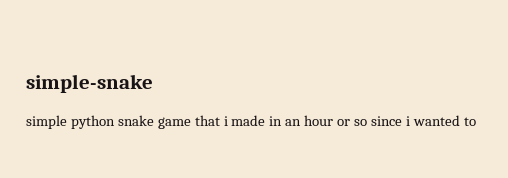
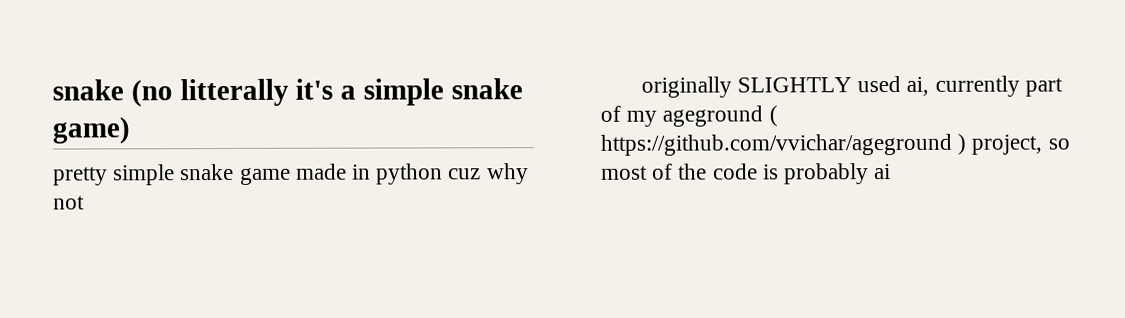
[26,74,153,93] [26,115,476,129] simple-snake // simple python snake game that i made in an hour or so since i wanted to -> [52,78,523,108] [52,116,130,145] [53,163,529,186] [53,195,85,210] [640,75,1063,98] [600,105,778,127] [600,133,1070,156] [601,163,892,185] snake (no litterally it's a simple snake game) // pretty simple snake game made in python cuz why not // originally SLIGHTLY used ai, currently part of my ageground ( https://github.com/vvichar/ageground ) project, so most of the code is probably ai

